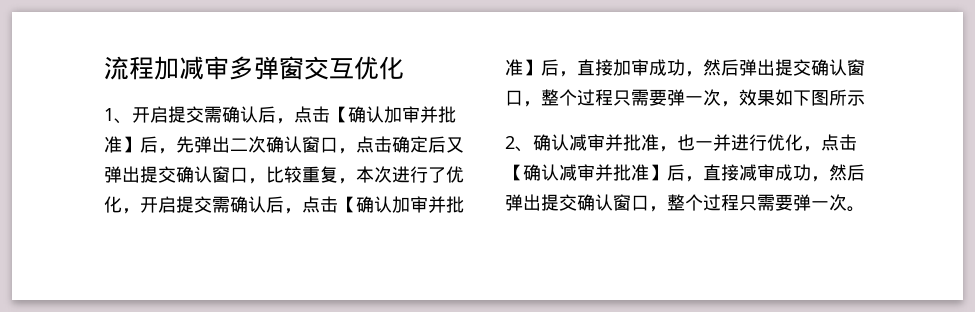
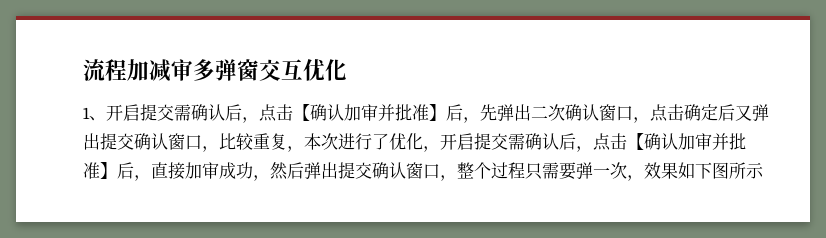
[505,134,857,152] [505,164,865,182] [505,194,865,212] // 2、确认减审并批准，也一并进行优化，点击【确认减审并批准】后，直接减审成功，然后弹出提交确认窗口，整个过程只需要弹一次。 -> (764, 170) none

